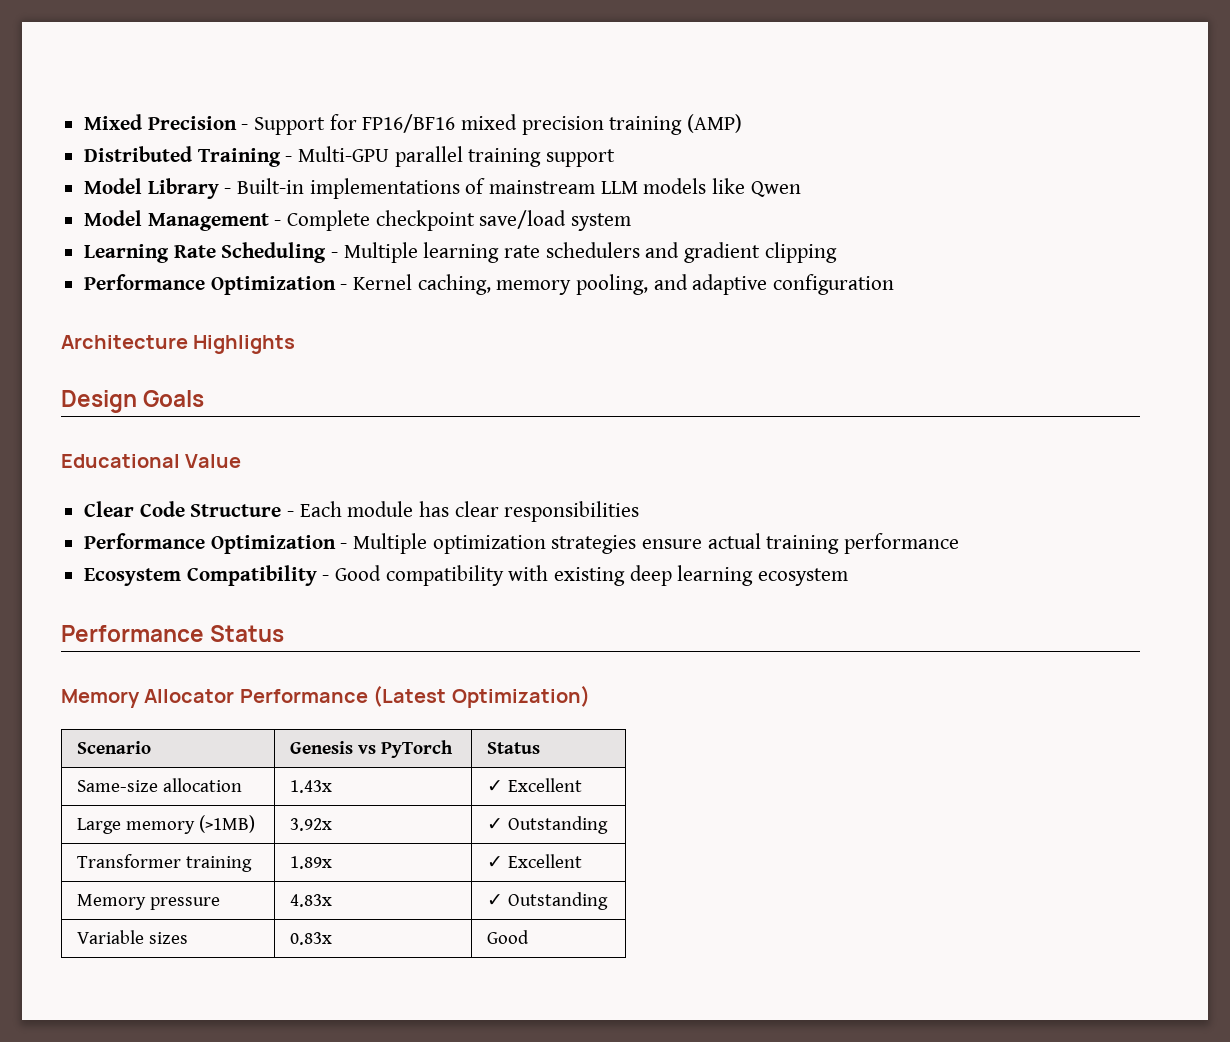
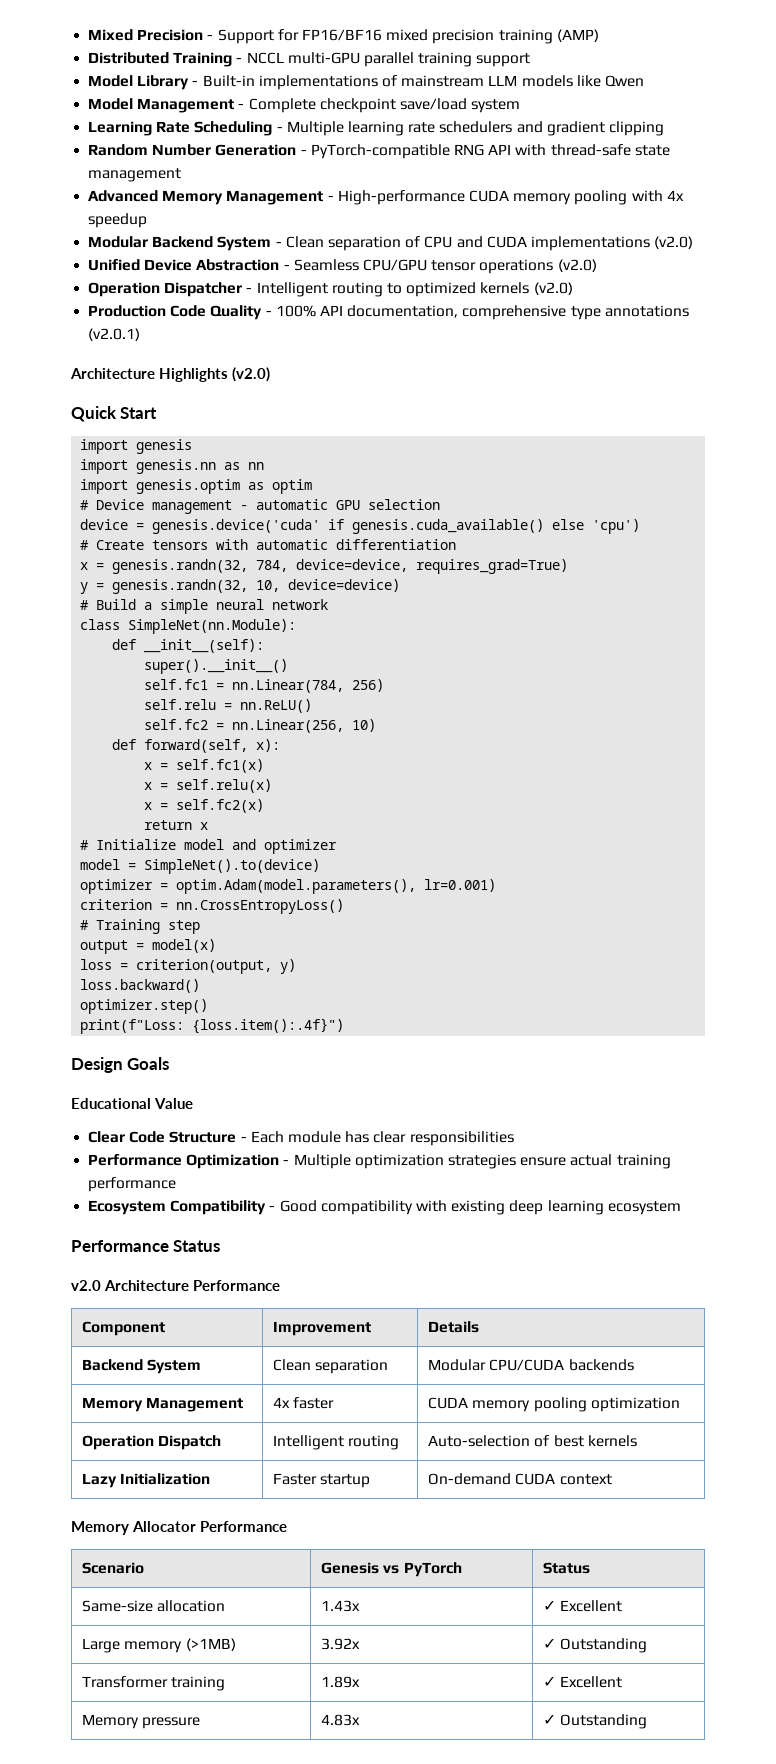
[298,146,390,162] Multi-GPU -> [246,52,360,64] NCCL multi-GPU
[84,274,895,295] [61,335,296,354] Performance Optimization - Kernel caching, memory pooling, and adaptive configuration // Architecture Highlights -> [88,144,670,159] [88,168,182,182] [88,190,684,205] [88,213,148,228] [88,236,694,251] [88,259,597,274] [88,282,573,297] [88,305,689,320] [88,328,141,341] [70,367,271,382] [71,406,158,422] [80,439,193,454] [80,459,265,474] [80,479,313,494] [80,499,441,514] [80,519,641,534] [80,539,457,550] [80,559,569,574] [80,579,401,594] [80,599,329,614] [80,619,297,634] [112,639,265,653] [144,659,289,674] [144,679,385,693] [144,699,313,713] [144,719,377,733] [112,739,281,753] [144,759,265,773] [144,779,273,793] [144,799,265,813] [144,820,209,830] [80,839,338,854] [80,859,321,874] [80,879,497,894] [80,899,345,914] [80,919,201,934] [80,939,217,954] [80,959,297,974] [80,979,201,993] [80,999,209,1014] [80,1018,345,1034] Random Number Generation - PyTorch-compatible RNG API with thread-safe state management // Advanced Memory Management - High-performance CUDA memory pooling with 4x speedup // Modular Backend System - Clean separation of CPU and CUDA implementations (v2.0) // Unified Device Abstraction - Seamless CPU/GPU tensor operations (v2.0) // Operation Dispatcher - Intelligent routing to optimized kernels (v2.0) // Production Code Quality - 100% API documentation, comprehensive type annotations (v2.0.1) // Architecture Highlights (v2.0) // Quick Start // import genesis // import genesis.nn as nn // import genesis.optim as optim // # Device management - automatic GPU selection // device = genesis.device('cuda' if genesis.cuda_available() else 'cpu') // # Create tensors with automatic differentiation // x = genesis.randn(32, 784, device=device, requires_grad=True) // y = genesis.randn(32, 10, device=device) // # Build a simple neural network // class SimpleNet(nn.Module): // def __init__(self): // super().__init__() // self.fc1 = nn.Linear(784, 256) // self.relu = nn.ReLU() // self.fc2 = nn.Linear(256, 10) // def forward(self, x): // x = self.fc1(x) // x = self.relu(x) // x = self.fc2(x) // return x // # Initialize model and optimizer // model = SimpleNet().to(device) // optimizer = optim.Adam(model.parameters(), lr=0.001) // criterion = nn.CrossEntropyLoss() // # Training step // output = model(x) // loss = criterion(output, y) // loss.backward() // optimizer.step() // print(f"Loss: {loss.item():.4f}")
(285, 633) none -> [71,1280,281,1291] [82,1321,166,1336] [273,1321,372,1336] [428,1321,480,1333] [82,1359,202,1374] [273,1359,389,1374] [428,1359,634,1371] [82,1397,244,1412] [273,1397,335,1409] [428,1397,680,1412] [82,1435,222,1450] [273,1435,400,1450] [428,1435,637,1447] [82,1473,211,1488] [273,1473,371,1488] [428,1473,612,1485] // v2.0 Architecture Performance // Component | Improvement | Details // Backend System | Clean separation | Modular CPU/CUDA backends // Memory Management | 4x faster | CUDA memory pooling optimization // Operation Dispatch | Intelligent routing | Auto-selection of best kernels // Lazy Initialization | Faster startup | On-demand CUDA context
[373,685,590,708] (Latest Optimization) -> (288, 1526) none
[76,930,188,944] [289,932,332,945] [486,930,529,944] // Variable sizes | 0.83x | Good -> (648, 1721) none

